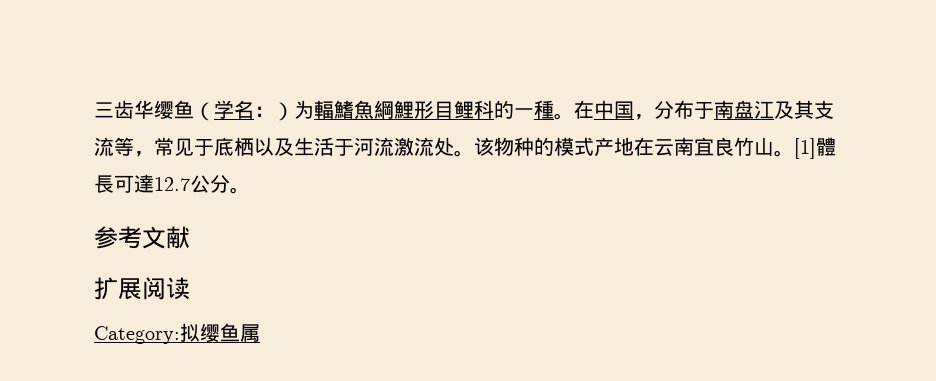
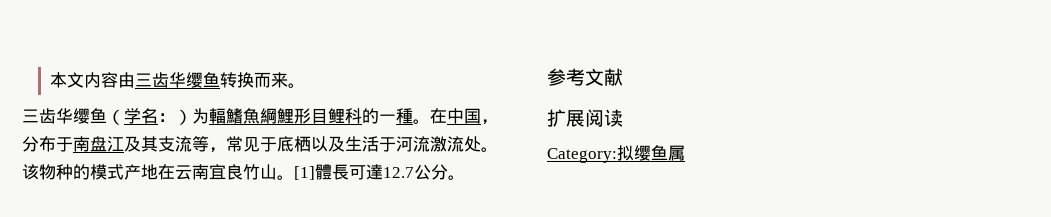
(94, 110) none -> [50,72,306,88] 本文内容由三齿华缨鱼转换而来。 //

